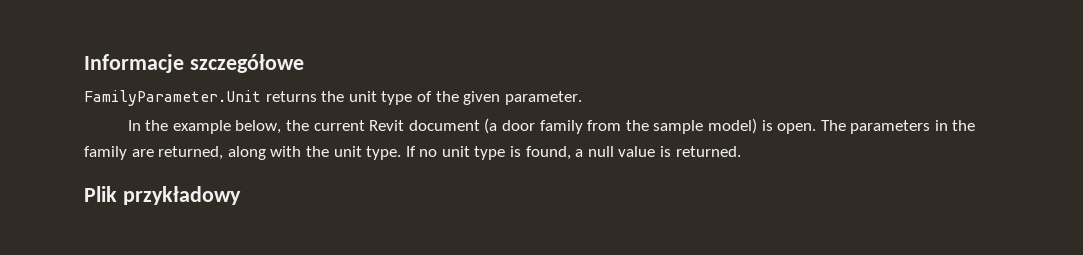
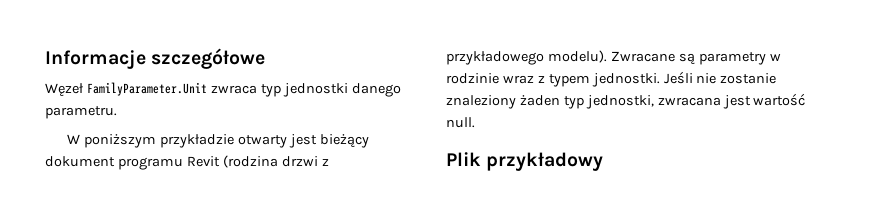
[84,90,582,106] [127,118,976,134] [84,146,741,160] FamilyParameter.Unit returns the unit type of the given parameter. // In the example below, the current Revit document (a door family from the sample model) is open. The parameters in the family are returned, along with the unit type. If no unit type is found, a null value is returned. -> [45,82,401,97] [45,106,117,119] [67,134,370,148] [45,155,329,170] [446,50,781,65] [446,71,777,87] [446,93,806,109] [446,117,475,128] Węzeł FamilyParameter.Unit zwraca typ jednostki danego parametru. // W poniższym przykładzie otwarty jest bieżący dokument programu Revit (rodzina drzwi z przykładowego modelu). Zwracane są parametry w rodzinie wraz z typem jednostki. Jeśli nie zostanie znaleziony żaden typ jednostki, zwracana jest wartość null.

